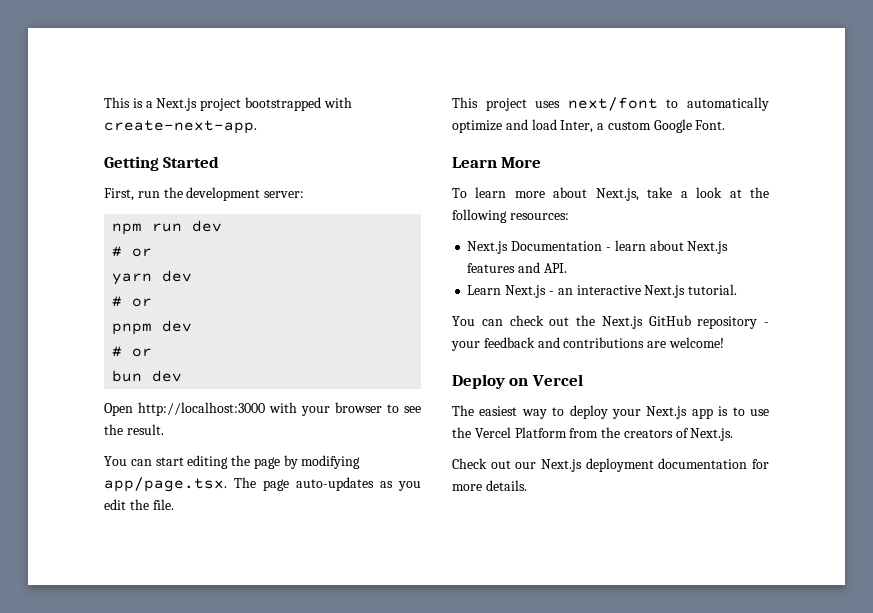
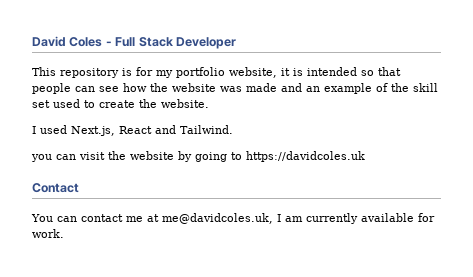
[104,97,352,111] [104,120,257,134] [104,156,220,171] [104,187,305,201] [112,220,223,235] [112,246,153,257] [112,270,193,285] [112,296,153,307] [112,320,193,335] [112,346,153,357] [112,370,183,382] [104,402,421,416] [104,424,164,435] [104,455,361,469] [104,477,421,492] [104,499,174,510] [452,97,769,111] [452,119,726,133] [452,157,542,168] [452,187,769,201] [452,209,569,223] [467,240,729,254] [467,262,567,273] [467,284,738,298] [452,315,769,329] [451,337,724,351] [452,374,583,389] [452,405,769,419] [452,427,734,441] [452,458,769,472] [452,480,527,491] This is a Next.js project bootstrapped with create-next-app. // Getting Started // First, run the development server: // npm run dev // # or // yarn dev // # or // pnpm dev // # or // bun dev // Open http://localhost:3000 with your browser to see the result. // You can start editing the page by modifying app/page.tsx. The page auto-updates as you edit the file. // This project uses next/font to automatically optimize and load Inter, a custom Google Font. // Learn More // To learn more about Next.js, take a look at the following resources: // Next.js Documentation - learn about Next.js features and API. // Learn Next.js - an interactive Next.js tutorial. // You can check out the Next.js GitHub repository - your feedback and contributions are welcome! // Deploy on Vercel // The easiest way to deploy your Next.js app is to use the Vercel Platform from the creators of Next.js. // Check out our Next.js deployment documentation for more details. -> [32,36,236,49] [32,67,401,78] [32,83,438,94] [32,99,209,108] [32,125,233,136] [31,151,365,162] [32,183,79,193] [31,213,435,224] [32,229,64,238] David Coles - Full Stack Developer // This repository is for my portfolio website, it is intended so that people can see how the website was made and an example of the skill set used to create the website. // I used Next.js, React and Tailwind. // you can visit the website by going to https://davidcoles.uk // Contact // You can contact me at me@davidcoles.uk, I am currently available for work.

